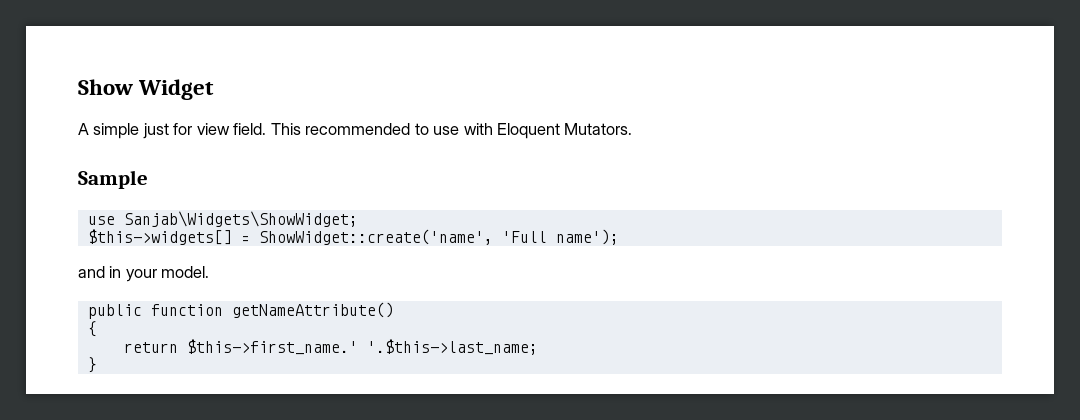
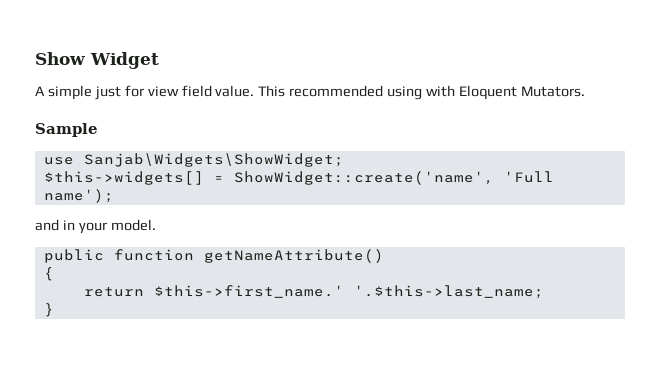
[233,123,460,135] field. This recommended to use -> [181,85,423,100] field value. This recommended using

